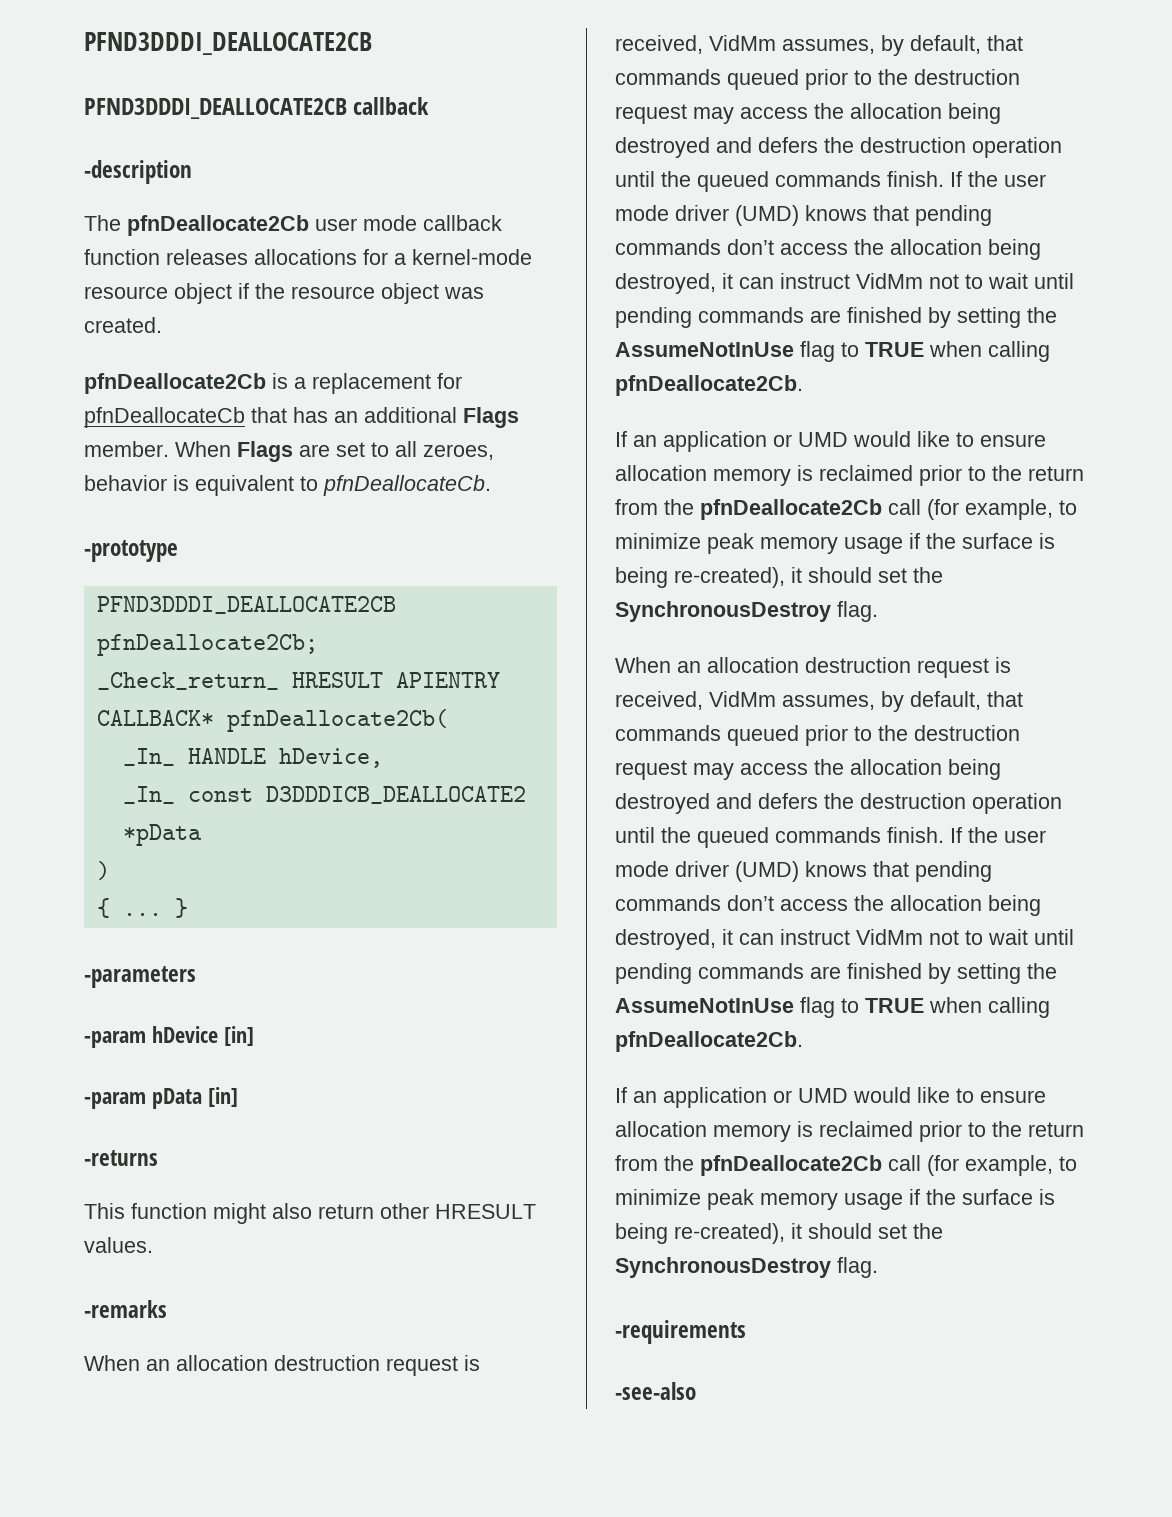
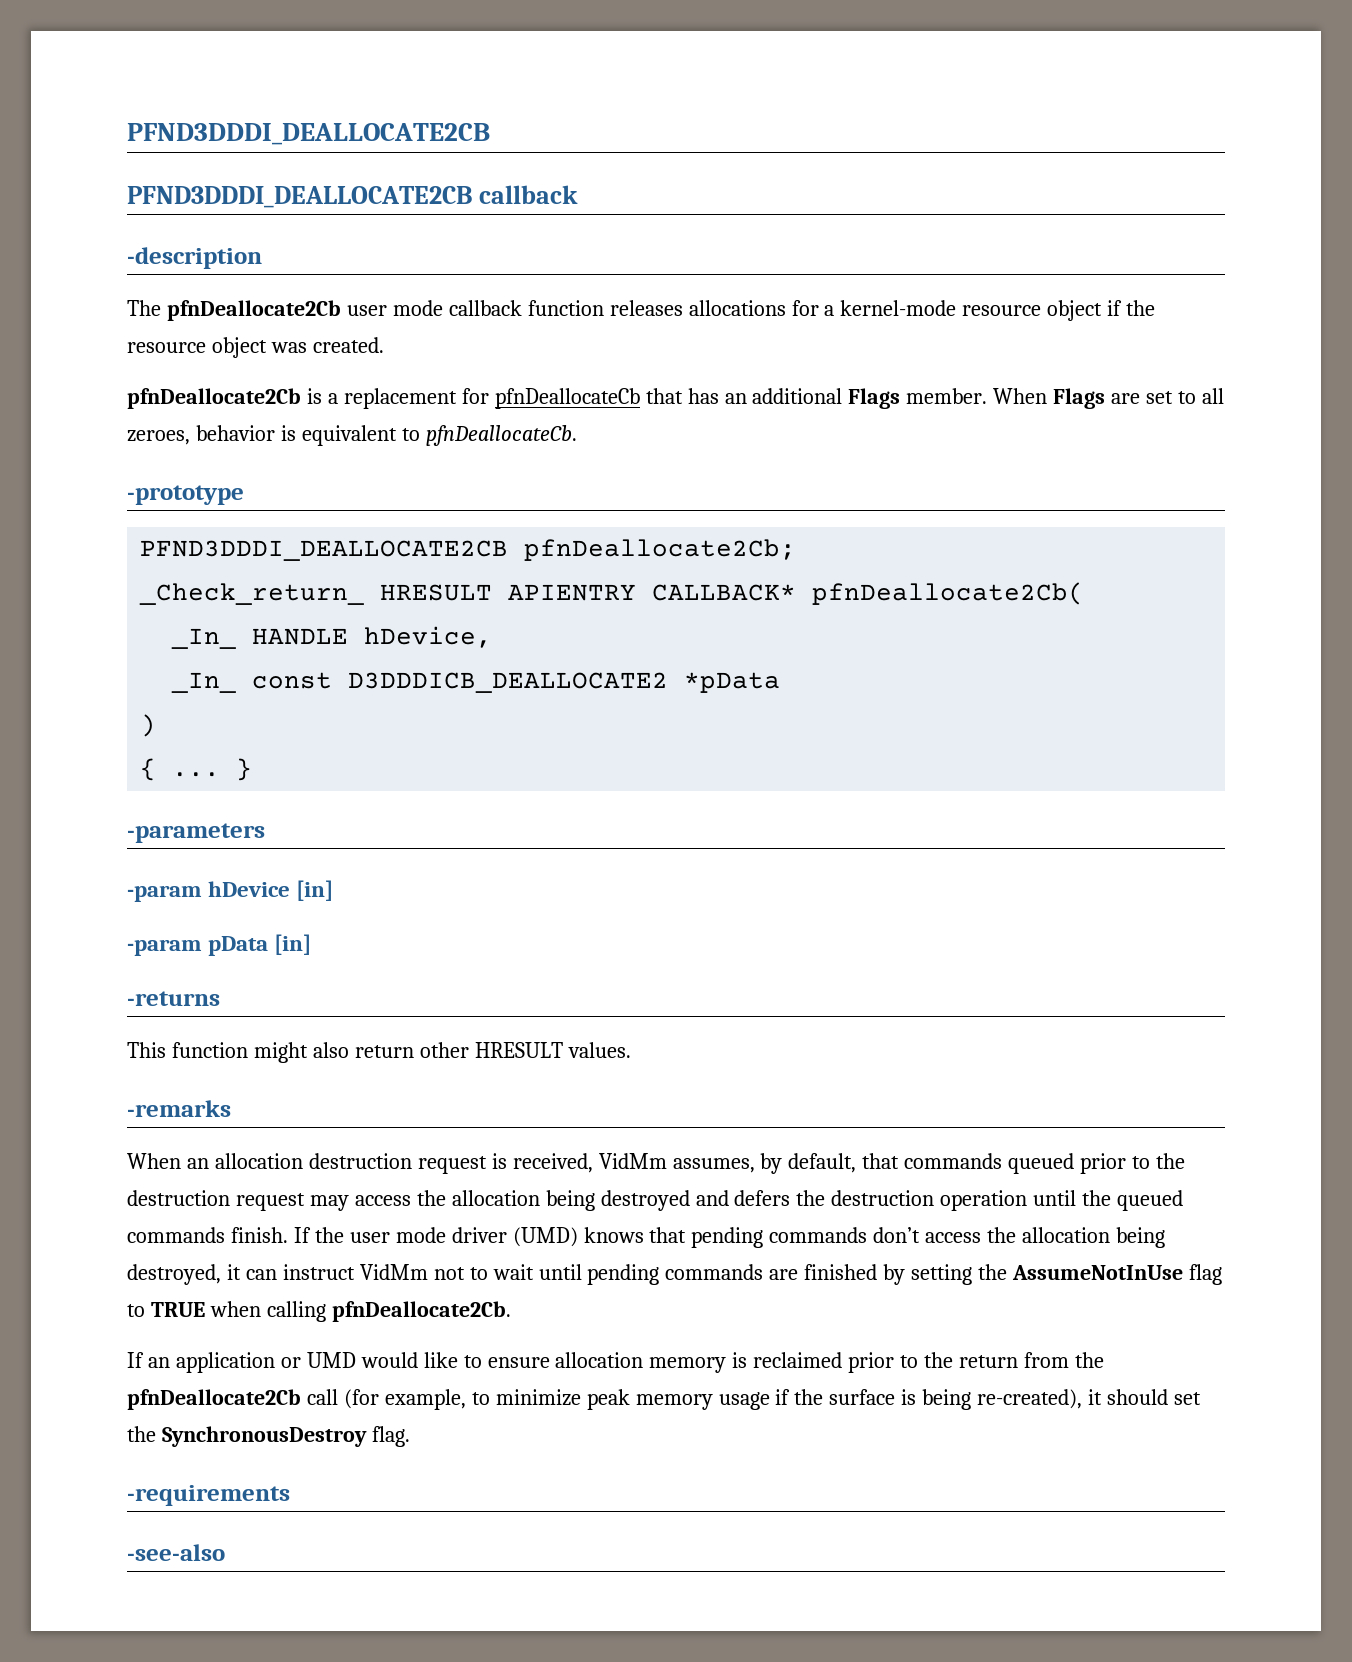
[615,657,1011,678] [615,691,1023,712] [615,725,1020,746] [615,759,1001,780] [615,793,1062,814] [615,827,1046,848] [615,861,992,882] [615,895,1041,916] [615,929,1074,950] [615,963,1057,984] [615,997,1050,1018] [615,1031,803,1052] [615,1087,1046,1108] [615,1121,1084,1142] [615,1155,1077,1176] [615,1189,1055,1210] [615,1223,943,1244] [615,1257,878,1278] // When an allocation destruction request is received, VidMm assumes, by default, that commands queued prior to the destruction request may access the allocation being destroyed and defers the destruction operation until the queued commands finish. If the user mode driver (UMD) knows that pending commands don’t access the allocation being destroyed, it can instruct VidMm not to wait until pending commands are finished by setting the AssumeNotInUse flag to TRUE when calling pfnDeallocate2Cb. // If an application or UMD would like to ensure allocation memory is reclaimed prior to the return from the pfnDeallocate2Cb call (for example, to minimize peak memory usage if the surface is being re-created), it should set the SynchronousDestroy flag. -> (410, 1436) none

